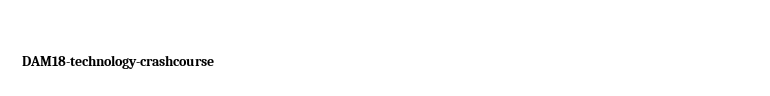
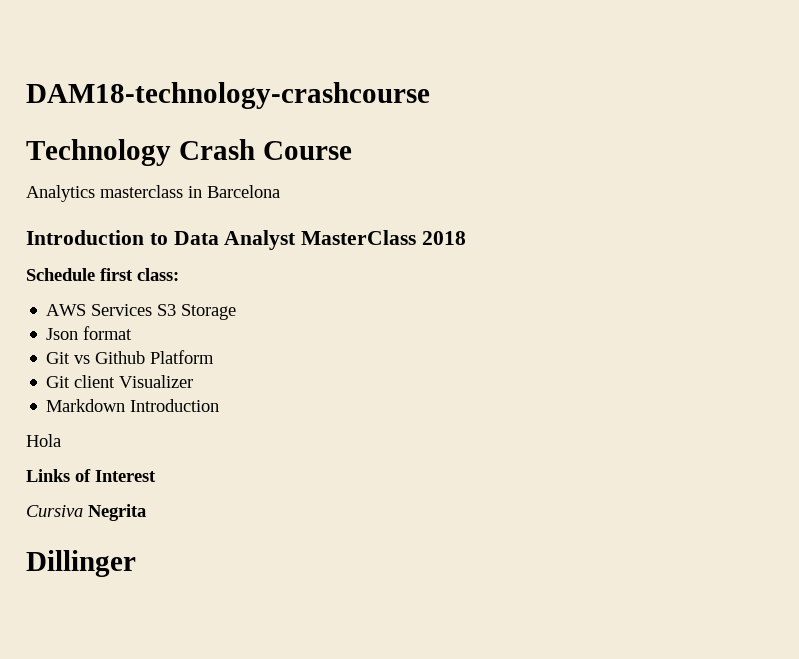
(214, 62) none -> [26,139,352,166] [26,185,280,202] [26,230,467,250] [26,268,179,281] [46,304,237,320] [46,326,133,340] [46,350,215,364] [46,375,194,388] [46,399,220,412] [26,434,61,447] [26,469,156,482] [26,504,146,521] [26,550,136,577] // Technology Crash Course // Analytics masterclass in Barcelona // Introduction to Data Analyst MasterClass 2018 // Schedule first class: // AWS Services S3 Storage // Json format // Git vs Github Platform // Git client Visualizer // Markdown Introduction // Hola // Links of Interest // Cursiva Negrita // Dillinger

